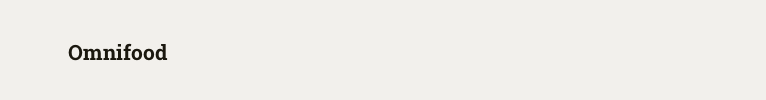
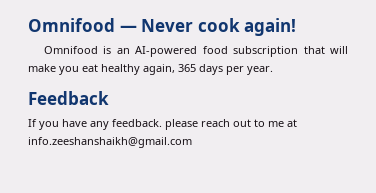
[68,43,168,61] Omnifood -> [28,18,297,36] [43,46,348,57] [28,64,273,75] [28,91,109,105] [28,119,297,130] [28,137,192,148] Omnifood — Never cook again! // Omnifood is an AI-powered food subscription that will make you eat healthy again, 365 days per year. // Feedback // If you have any feedback. please reach out to me at info.zeeshanshaikh@gmail.com

